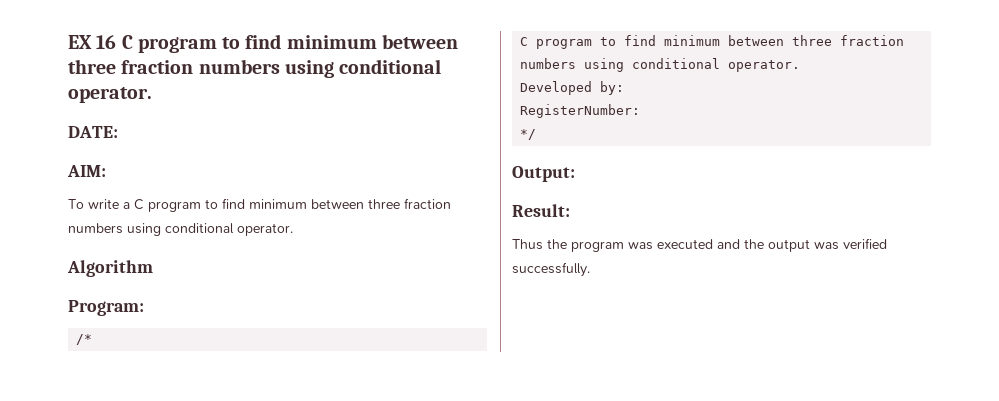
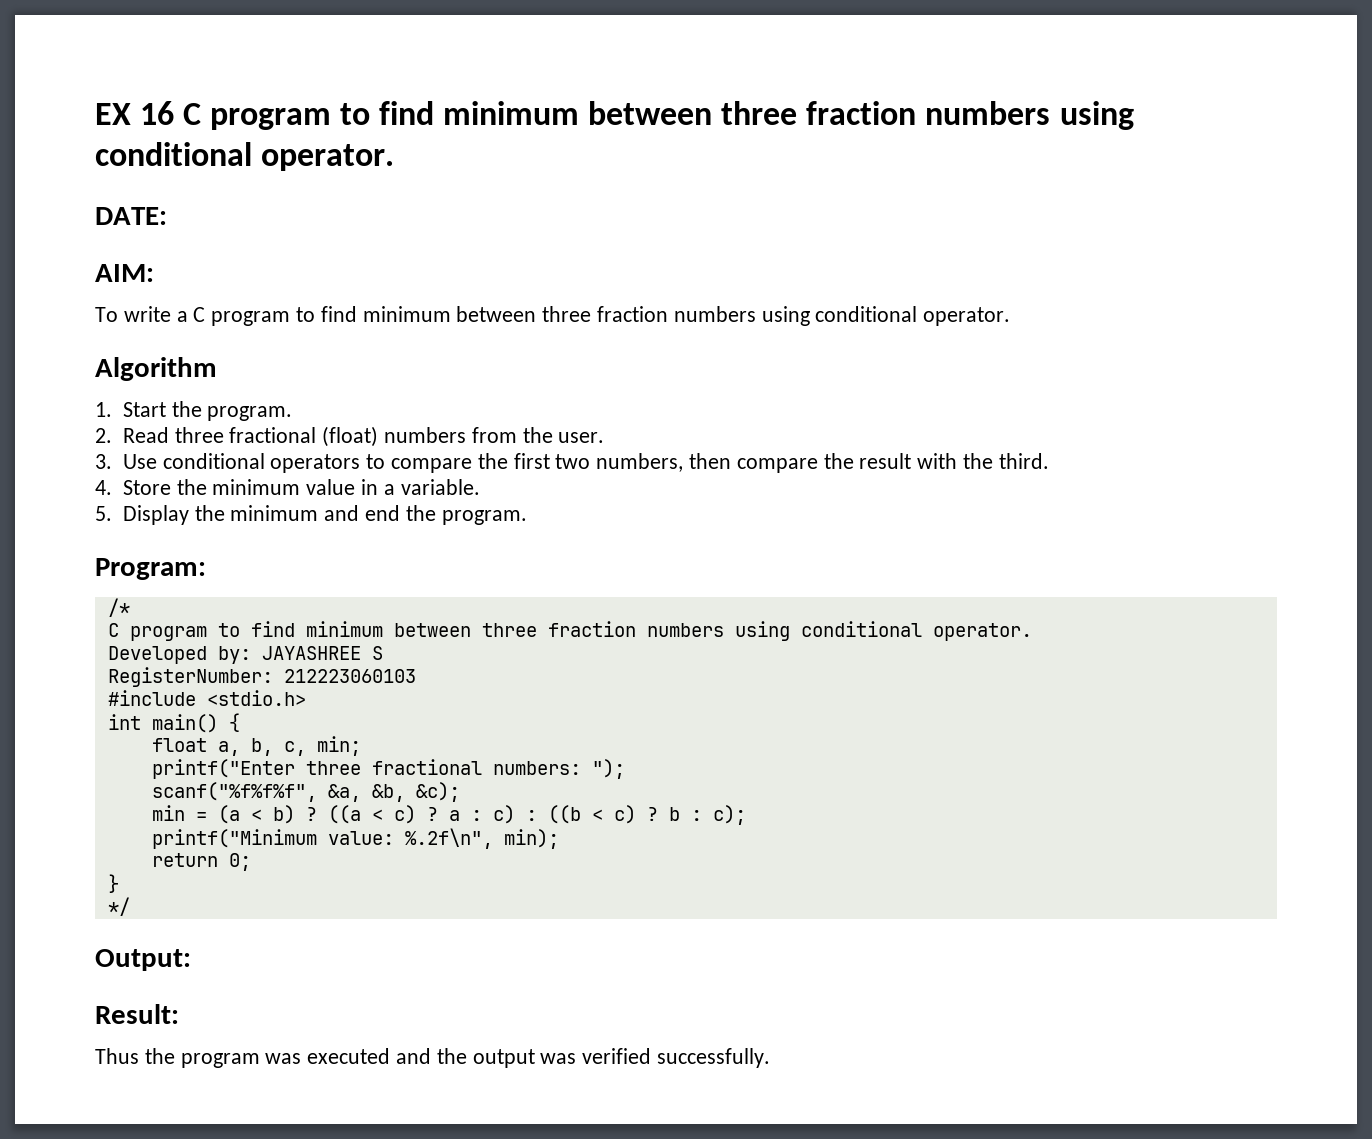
(153, 268) none -> [95,401,293,421] [95,426,605,447] [95,453,1049,473] [95,479,480,495] [95,505,527,525] // 1. Start the program. // 2. Read three fractional (float) numbers from the user. // 3. Use conditional operators to compare the first two numbers, then compare the result with the third. // 4. Store the minimum value in a variable. // 5. Display the minimum and end the program.
(625, 88) none -> [261,646,383,660] JAYASHREE S
(641, 111) none -> [283,669,416,683] [107,690,306,706] [107,713,240,733] [151,736,361,756] [151,759,625,779] [151,782,460,802] [151,805,746,825] [151,828,559,849] [151,853,251,871] [107,874,119,893] 212223060103 // #include <stdio.h> // int main() { // float a, b, c, min; // printf("Enter three fractional numbers: "); // scanf("%f%f%f", &a, &b, &c); // min = (a < b) ? ((a < c) ? a : c) : ((b < c) ? b : c); // printf("Minimum value: %.2f\n", min); // return 0; // }

